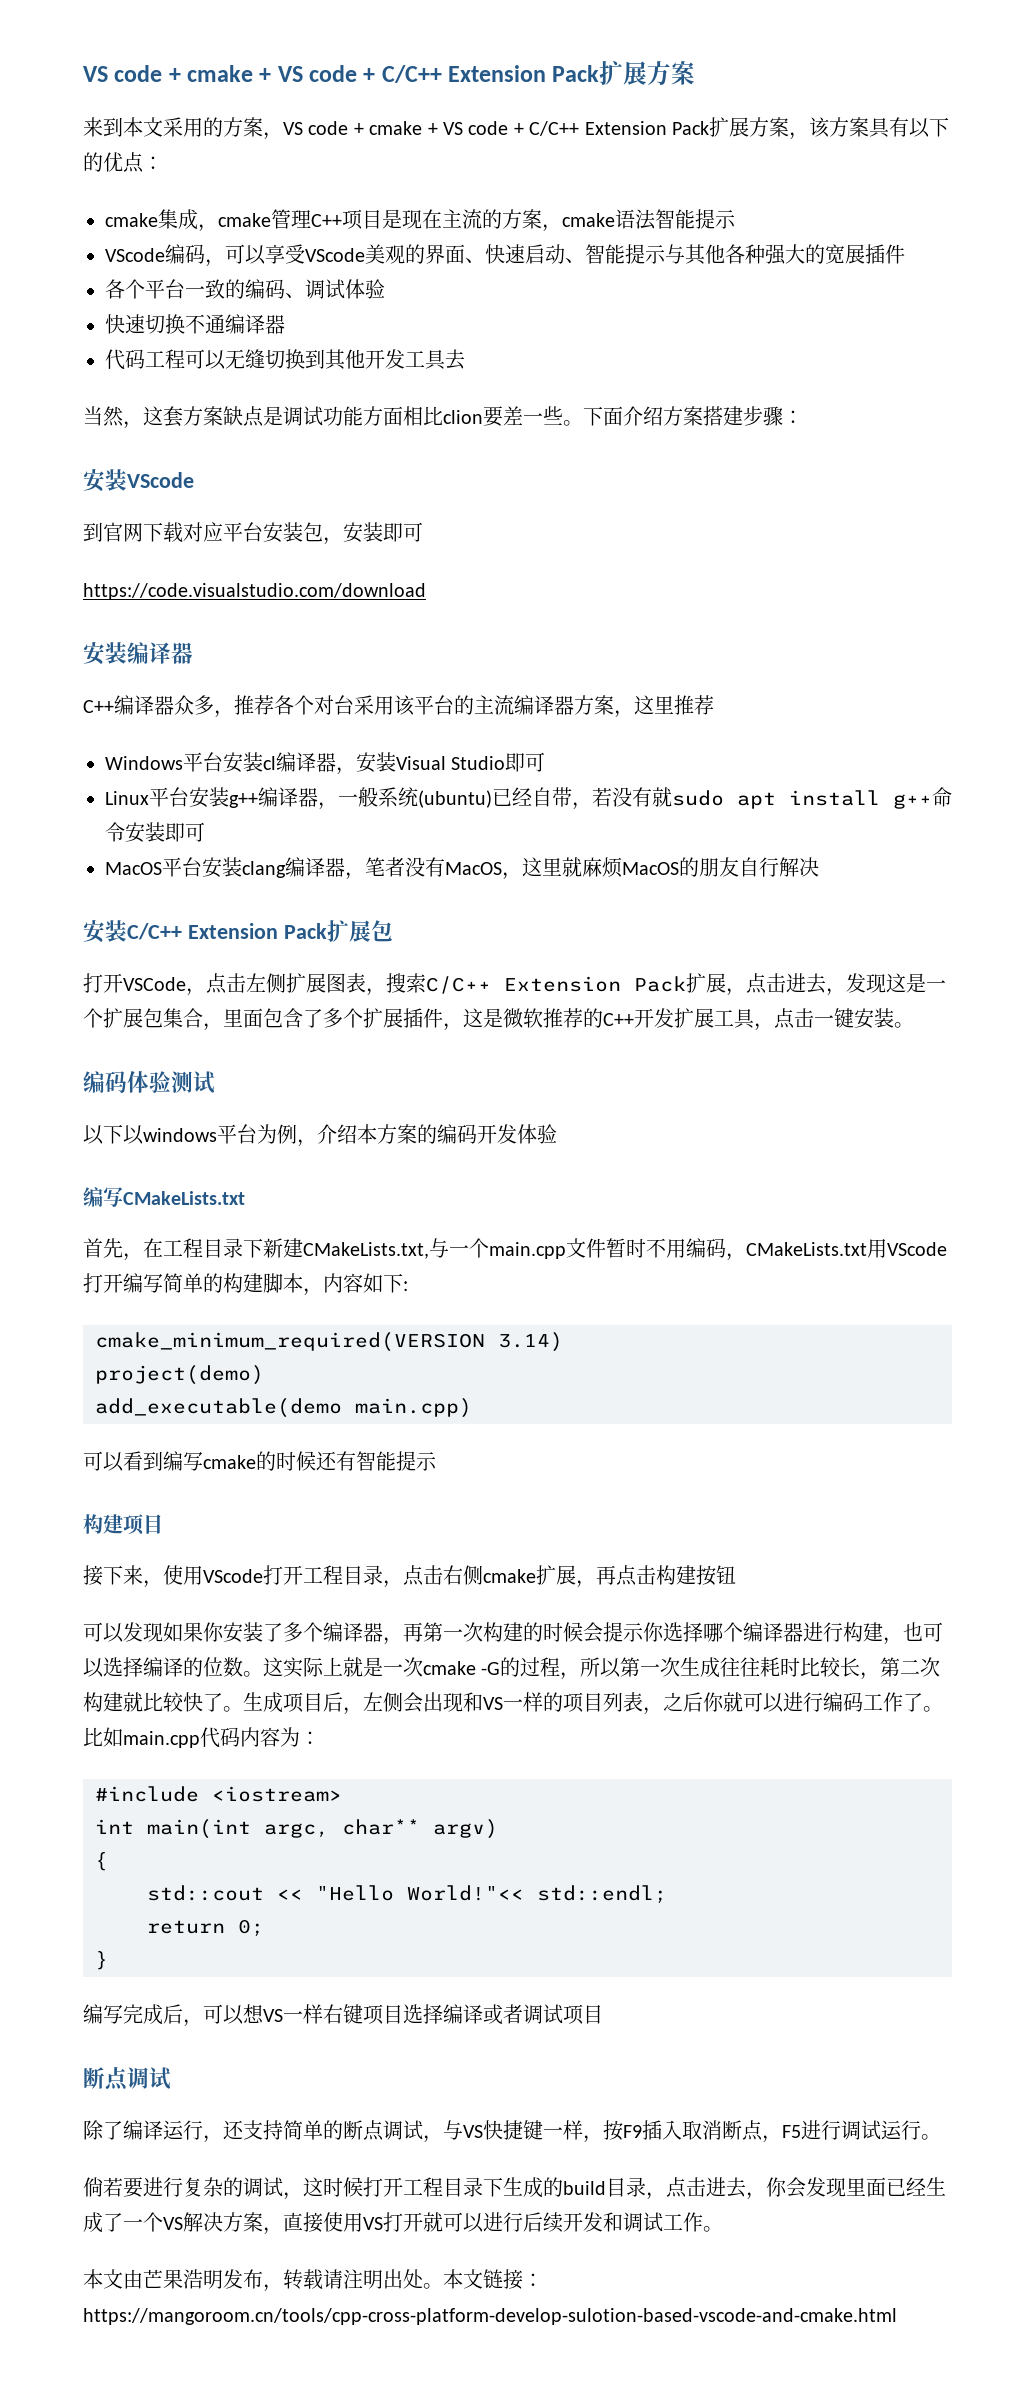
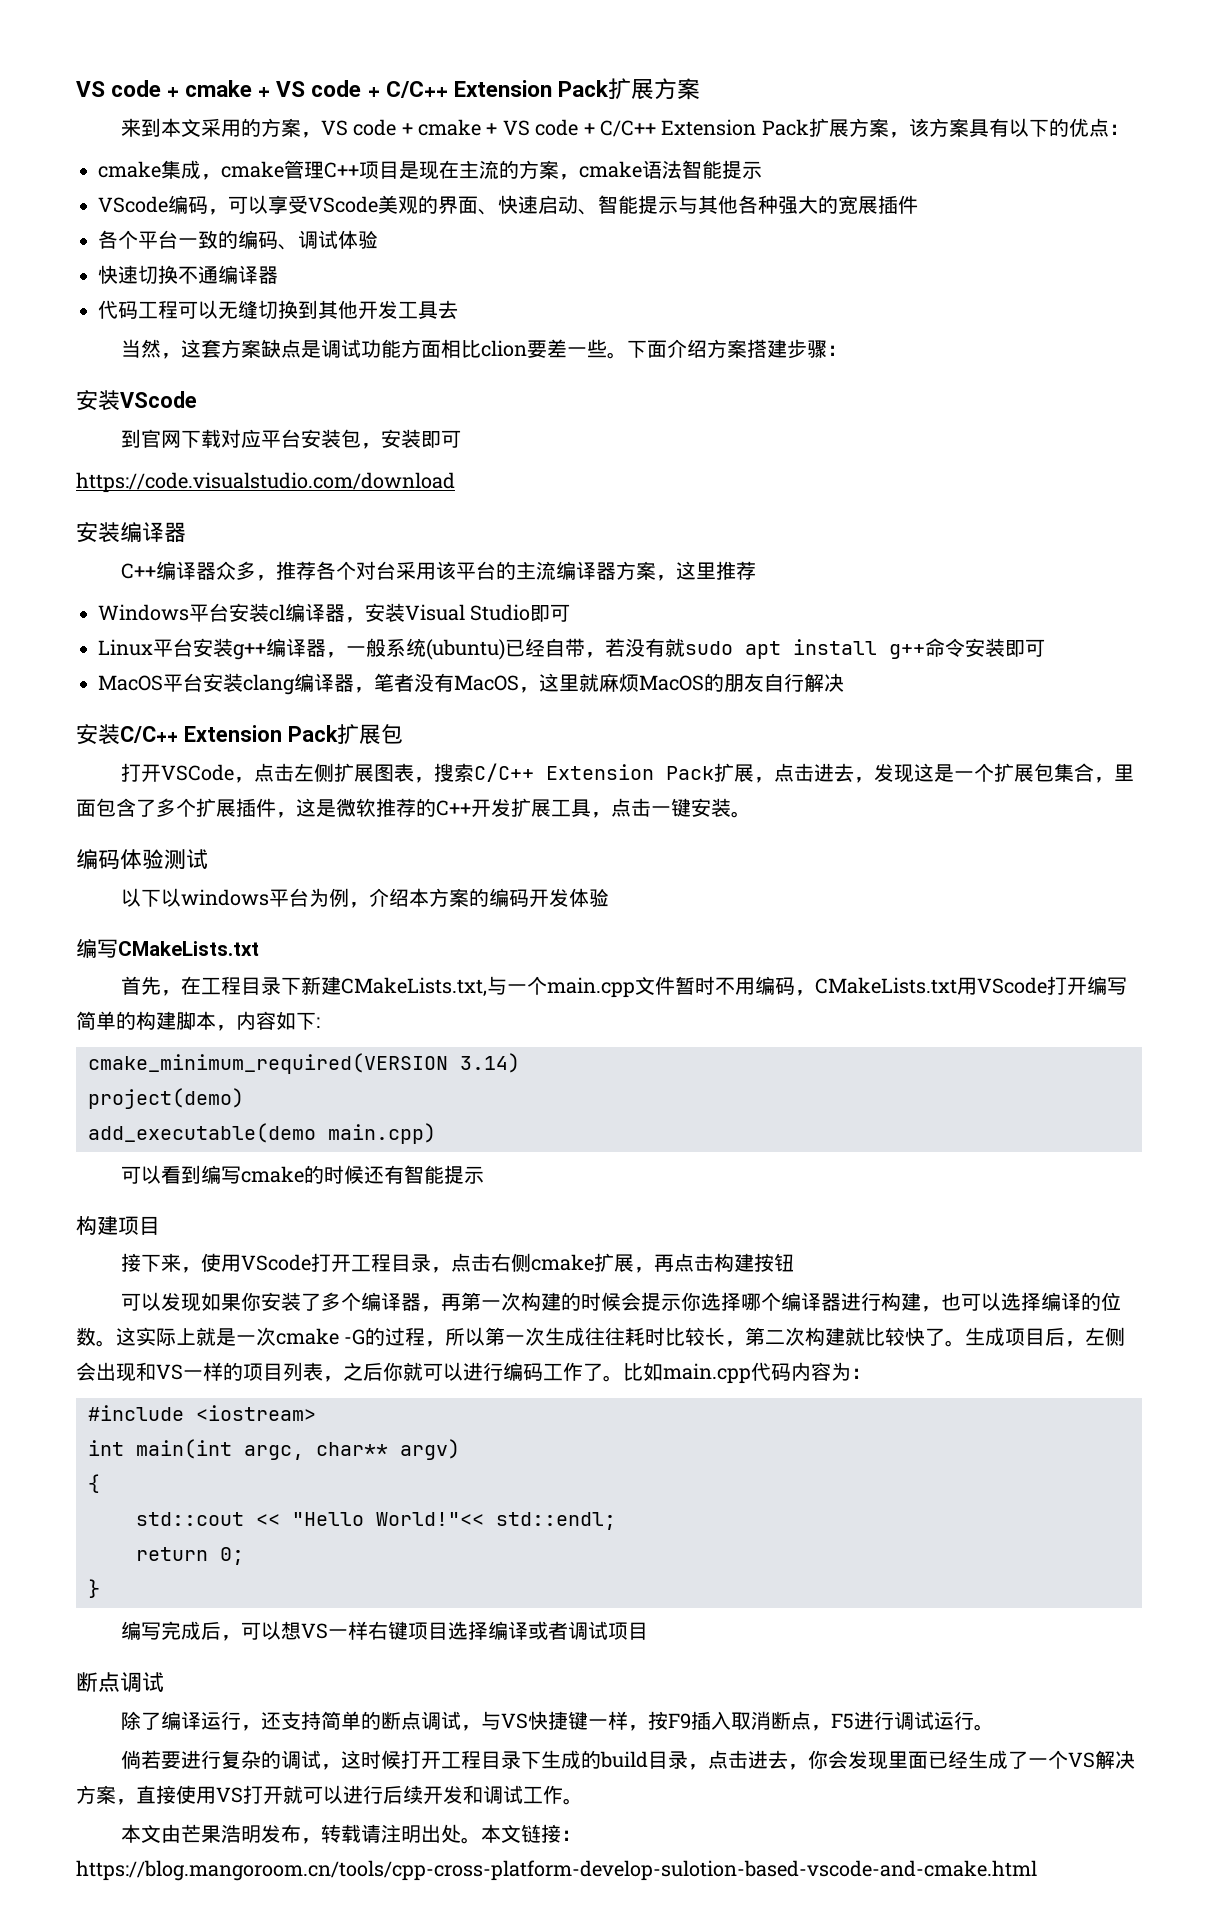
[83,2308,897,2325] https://mangoroom.cn/tools/cpp-cross-platform-develop-sulotion-based-vscode-and-cmake.html -> [76,1860,1037,1881] https://blog.mangoroom.cn/tools/cpp-cross-platform-develop-sulotion-based-vscode-and-cmake.html

